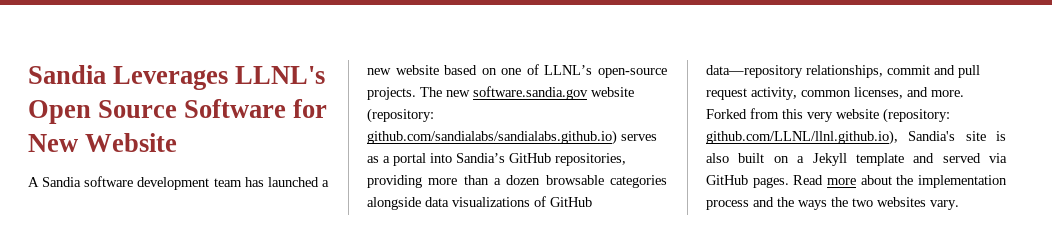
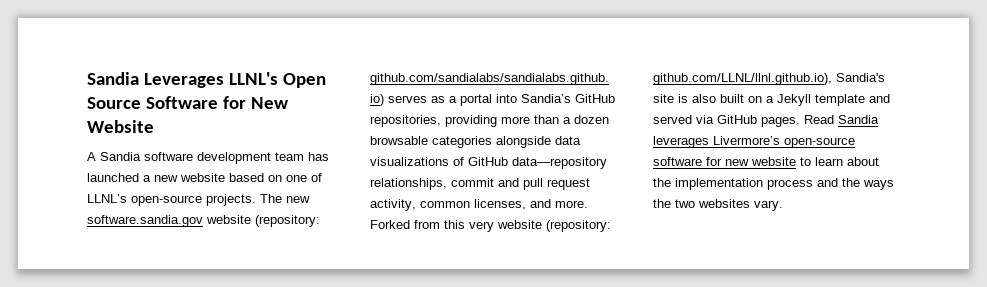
[827,178,856,185] more -> [838,115,879,124] [653,136,855,148] [653,157,843,166] Sandia leverages Livermore’s open-source software for new website to learn

